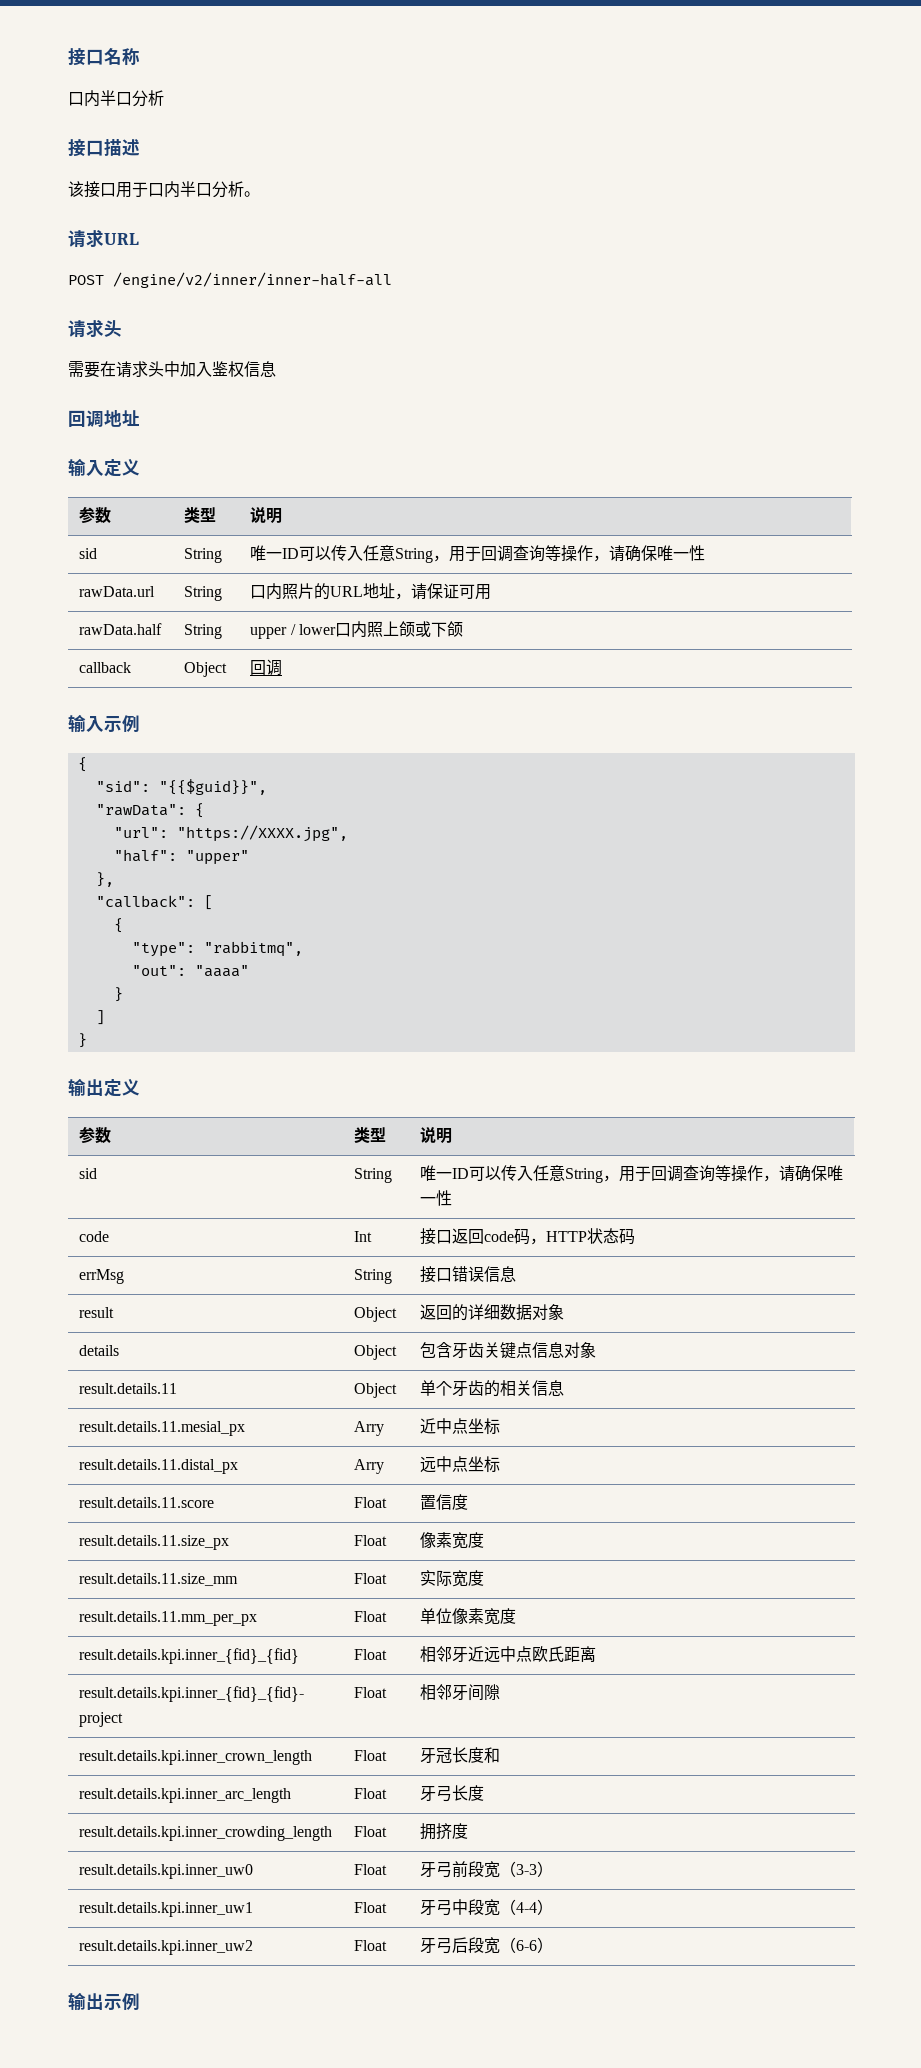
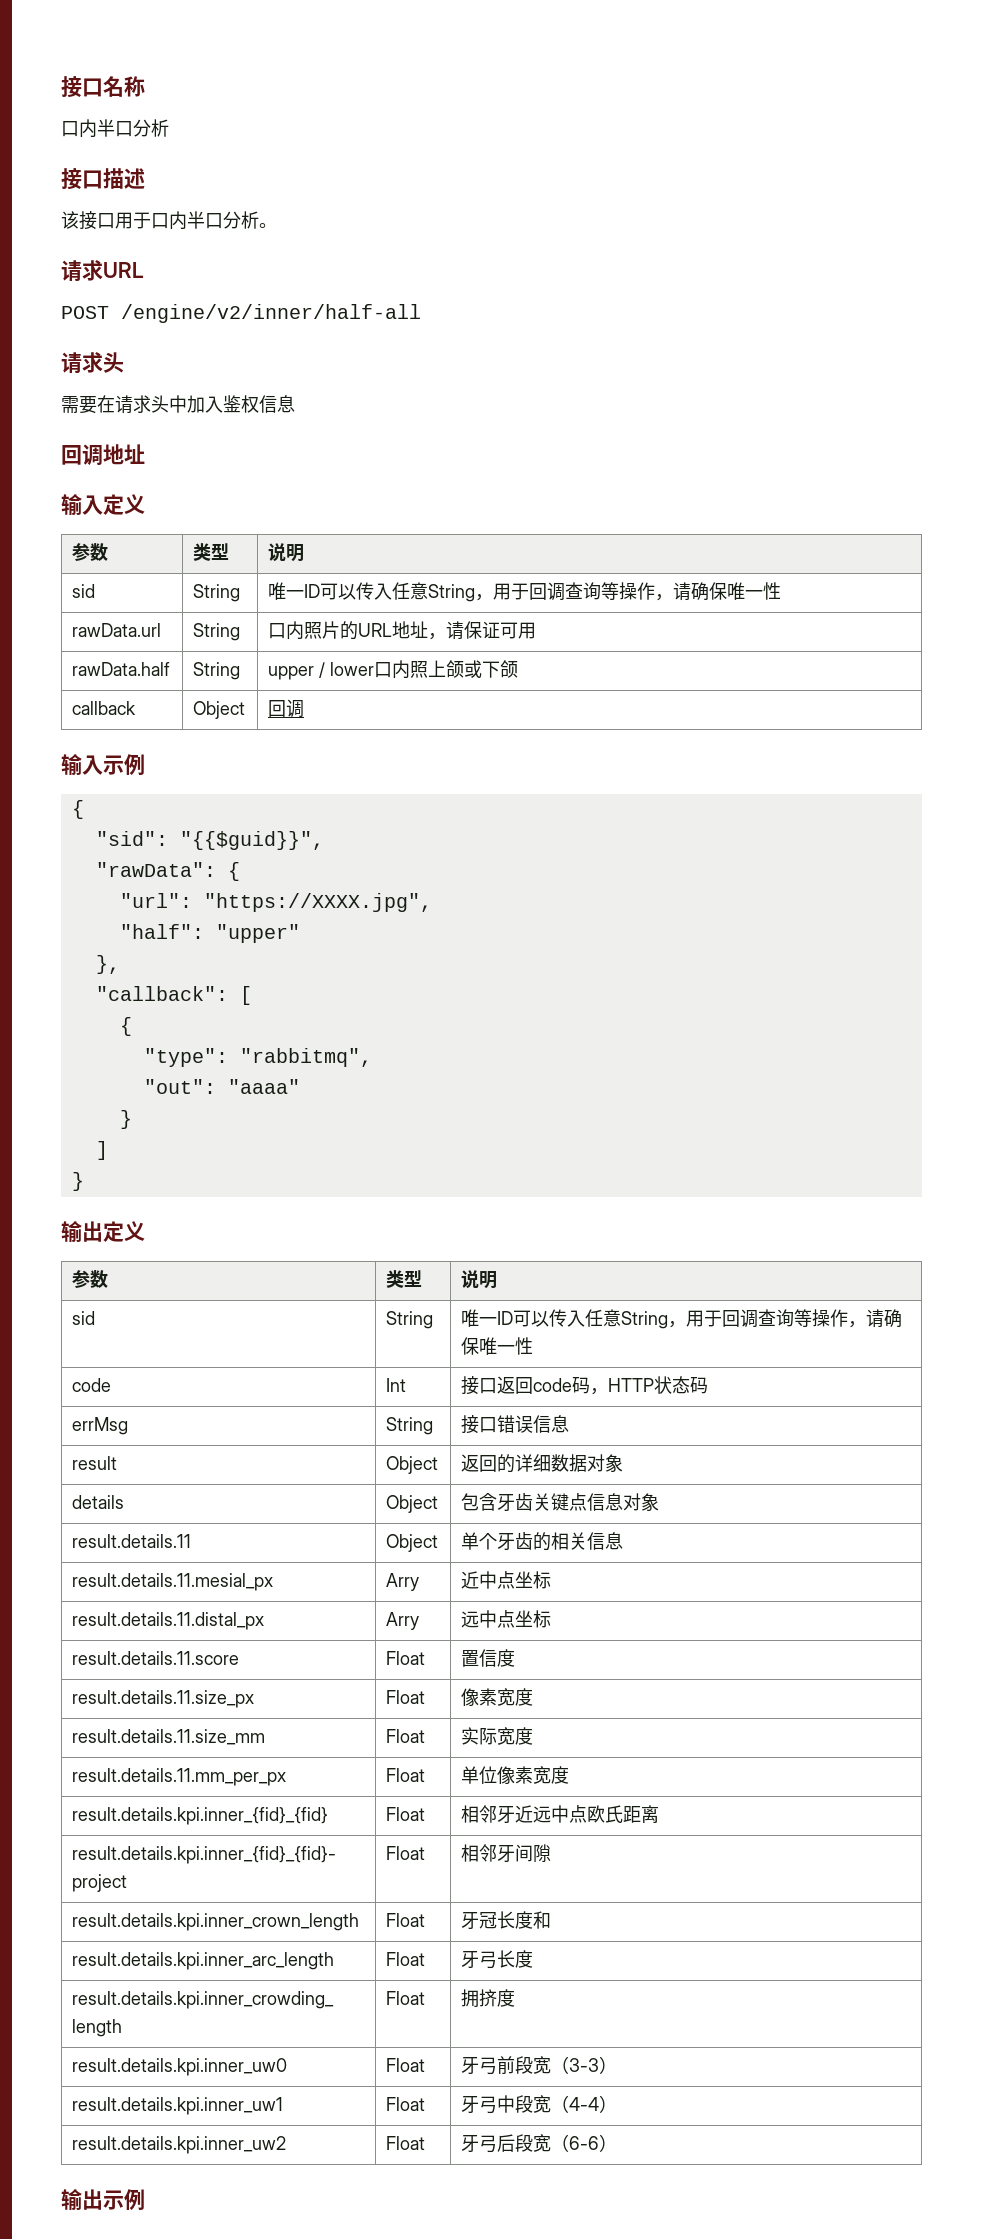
[113,272,392,288] /engine/v2/inner/inner-half-all -> [121,304,421,323] /engine/v2/inner/half-all

